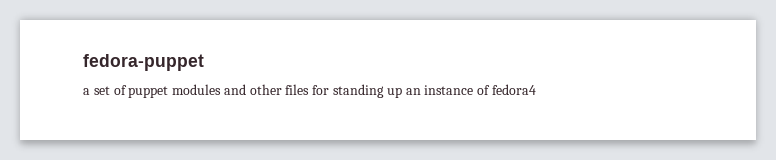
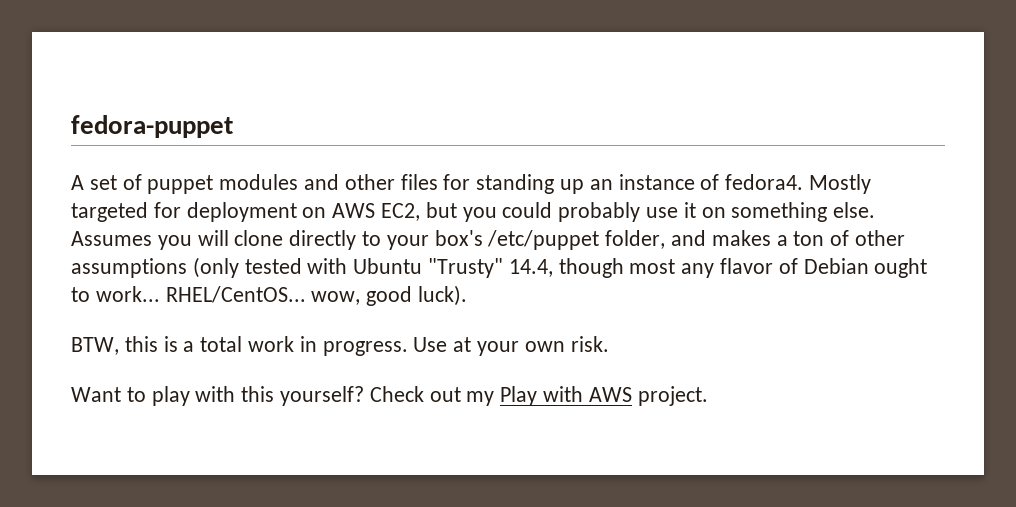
[83,88,90,95] a -> [71,175,84,190] A
[491,84,536,95] fedora4 -> [725,174,872,194] [71,202,876,222] [71,230,906,250] [71,257,928,278] [71,285,468,306] [71,336,609,356] [71,386,708,406] fedora4. Mostly targeted for deployment on AWS EC2, but you could probably use it on something else. Assumes you will clone directly to your box's /etc/puppet folder, and makes a ton of other assumptions (only tested with Ubuntu "Trusty" 14.4, though most any flavor of Debian ought to work... RHEL/CentOS... wow, good luck). // BTW, this is a total work in progress. Use at your own risk. // Want to play with this yourself? Check out my Play with AWS project.

